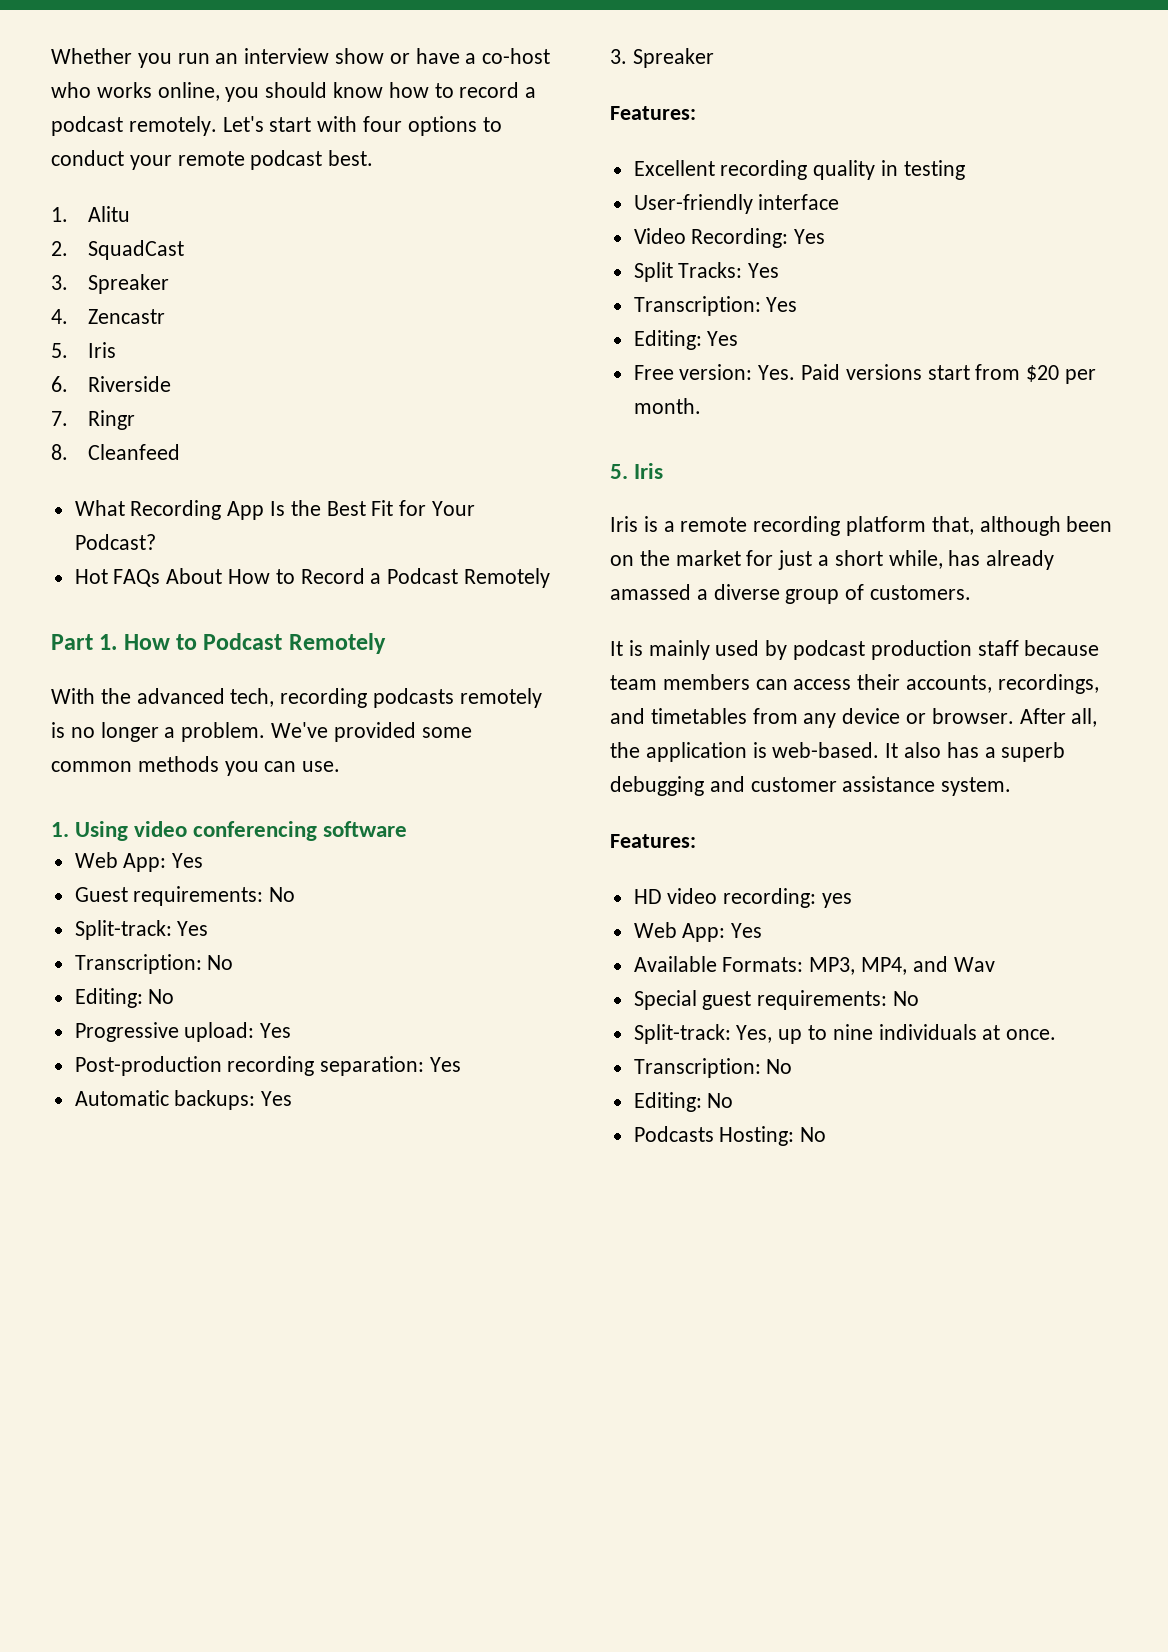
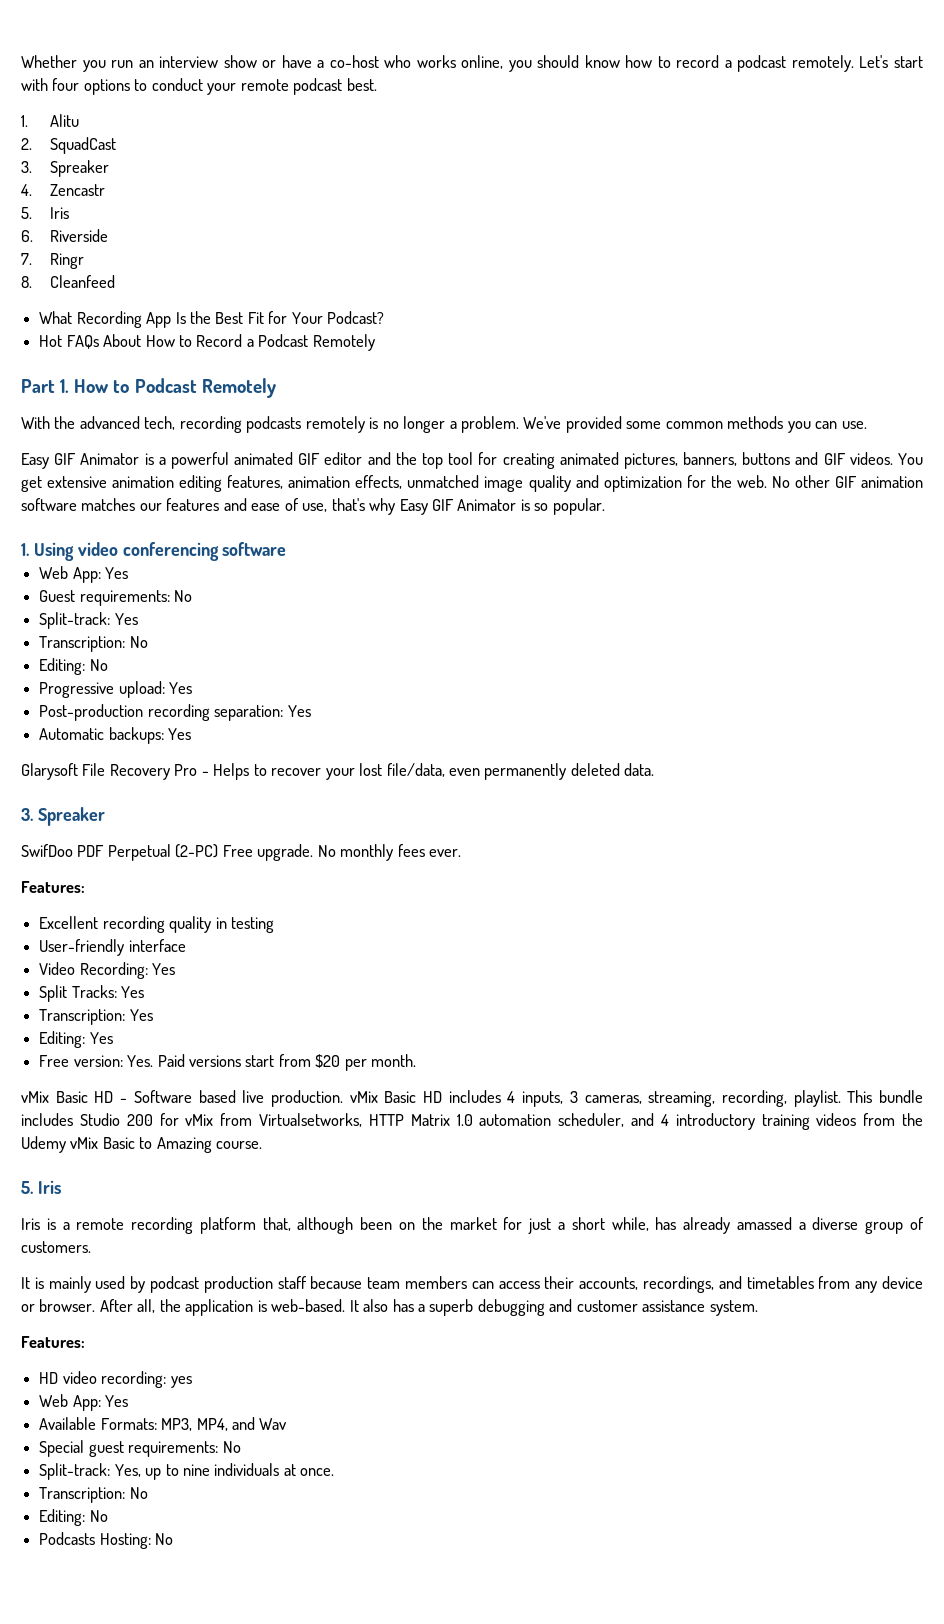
(341, 766) none -> [21,452,924,469] [21,475,923,492] [21,498,605,515] // Easy GIF Animator is a powerful animated GIF editor and the top tool for creating animated pictures, banners, buttons and GIF videos. You get extensive animation editing features, animation effects, unmatched image quality and optimization for the web. No other GIF animation software matches our features and ease of use, that's why Easy GIF Animator is so popular.
[610,48,714,68] 3. Spreaker -> [21,763,655,780] [21,807,105,826] [21,844,462,861] Glarysoft File Recovery Pro - Helps to recover your lost file/data, even permanently deleted data. // 3. Spreaker // SwifDoo PDF Perpetual (2-PC) Free upgrade. No monthly fees ever.
(701, 406) none -> [21,1090,924,1107] [21,1113,924,1130] [21,1136,263,1153] // vMix Basic HD - Software based live production. vMix Basic HD includes 4 inputs, 3 cameras, streaming, recording, playlist. This bundle includes Studio 200 for vMix from Virtualsetworks, HTTP Matrix 1.0 automation scheduler, and 4 introductory training videos from the Udemy vMix Basic to Amazing course.

